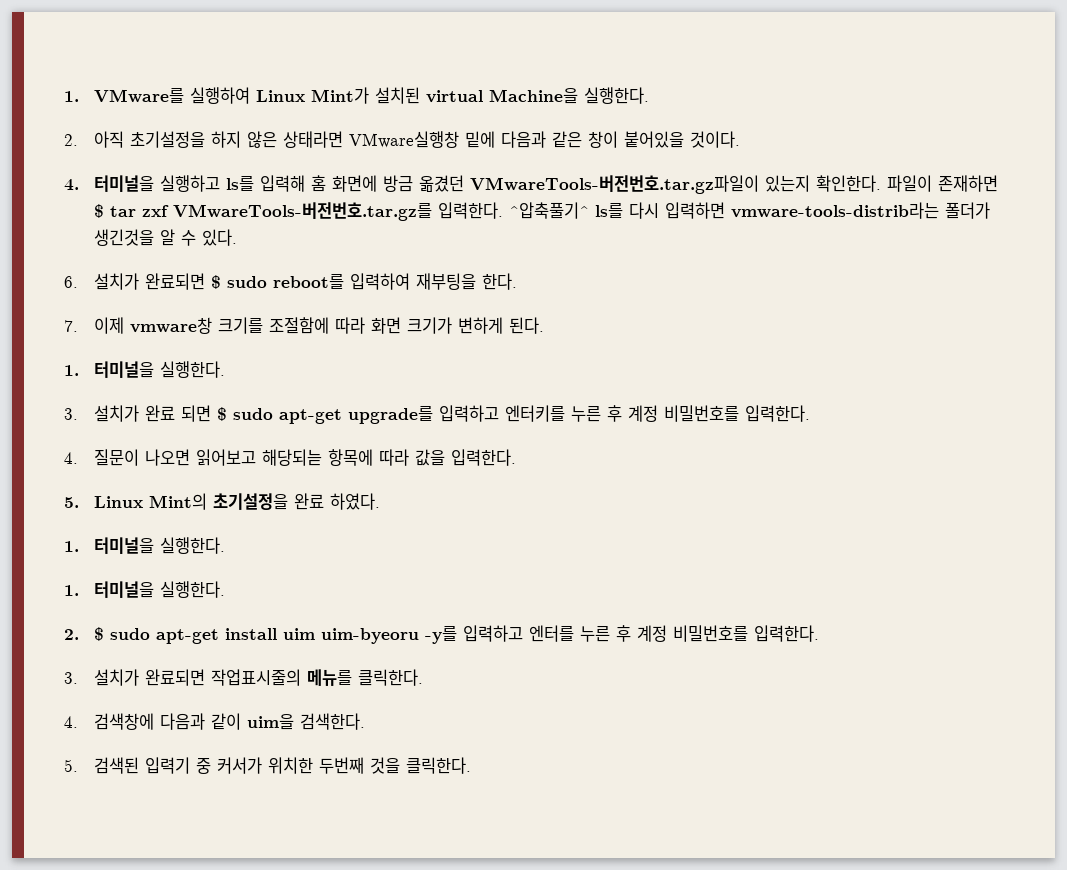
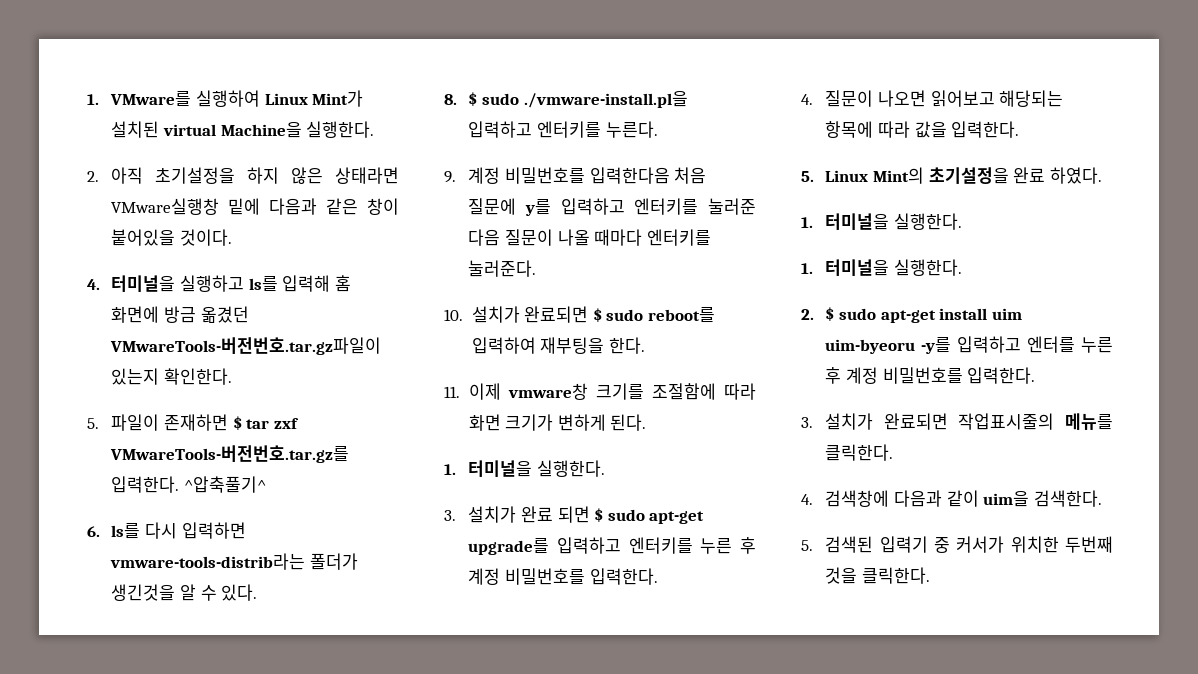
(882, 183) none -> [87,418,99,429] // 5.
(590, 210) none -> [87,526,100,537] // 6.
[64,276,78,288] 6. -> [444,90,688,108] [468,121,658,138] [444,167,707,184] [468,198,756,216] [468,229,711,246] [468,260,537,277] [444,309,463,321] 8. $ sudo ./vmware-install.pl을 입력하고 엔터키를 누른다. // 9. 계정 비밀번호를 입력한다음 처음 질문에 y를 입력하고 엔터키를 눌러준 다음 질문이 나올 때마다 엔터키를 눌러준다. // 10.
[64,320,78,332] 7. -> [444,386,460,398] 11.
[262,449,323,466] 해당되늗 -> [999,90,1064,107] 해당되는

